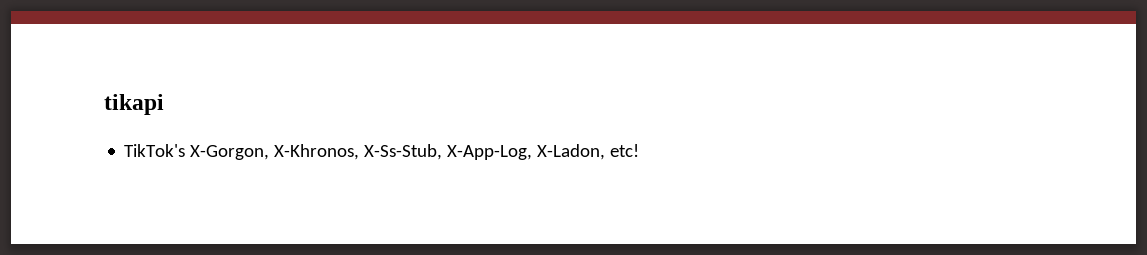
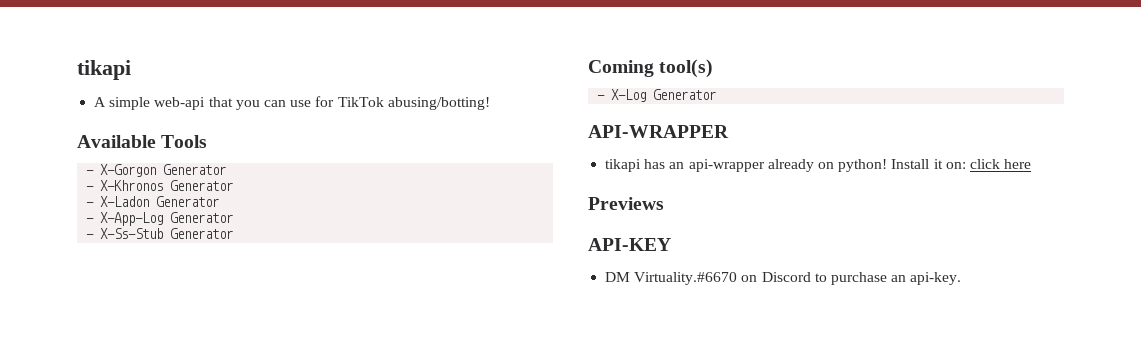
[124,144,640,160] TikTok's X-Gorgon, X-Khronos, X-Ss-Stub, X-App-Log, X-Ladon, etc! -> [94,96,490,110] [77,135,208,148] [86,164,227,177] [86,180,234,191] [86,196,220,207] [86,212,234,226] [86,228,234,239] [588,59,714,78] [597,89,717,102] [588,125,729,138] [605,159,1032,172] [588,197,664,210] [588,238,671,251] [605,272,962,285] A simple web-api that you can use for TikTok abusing/botting! // Available Tools // - X-Gorgon Generator // - X-Khronos Generator // - X-Ladon Generator // - X-App-Log Generator // - X-Ss-Stub Generator // Coming tool(s) // - X-Log Generator // API-WRAPPER // tikapi has an api-wrapper already on python! Install it on: click here // Previews // API-KEY // DM Virtuality.#6670 on Discord to purchase an api-key.

